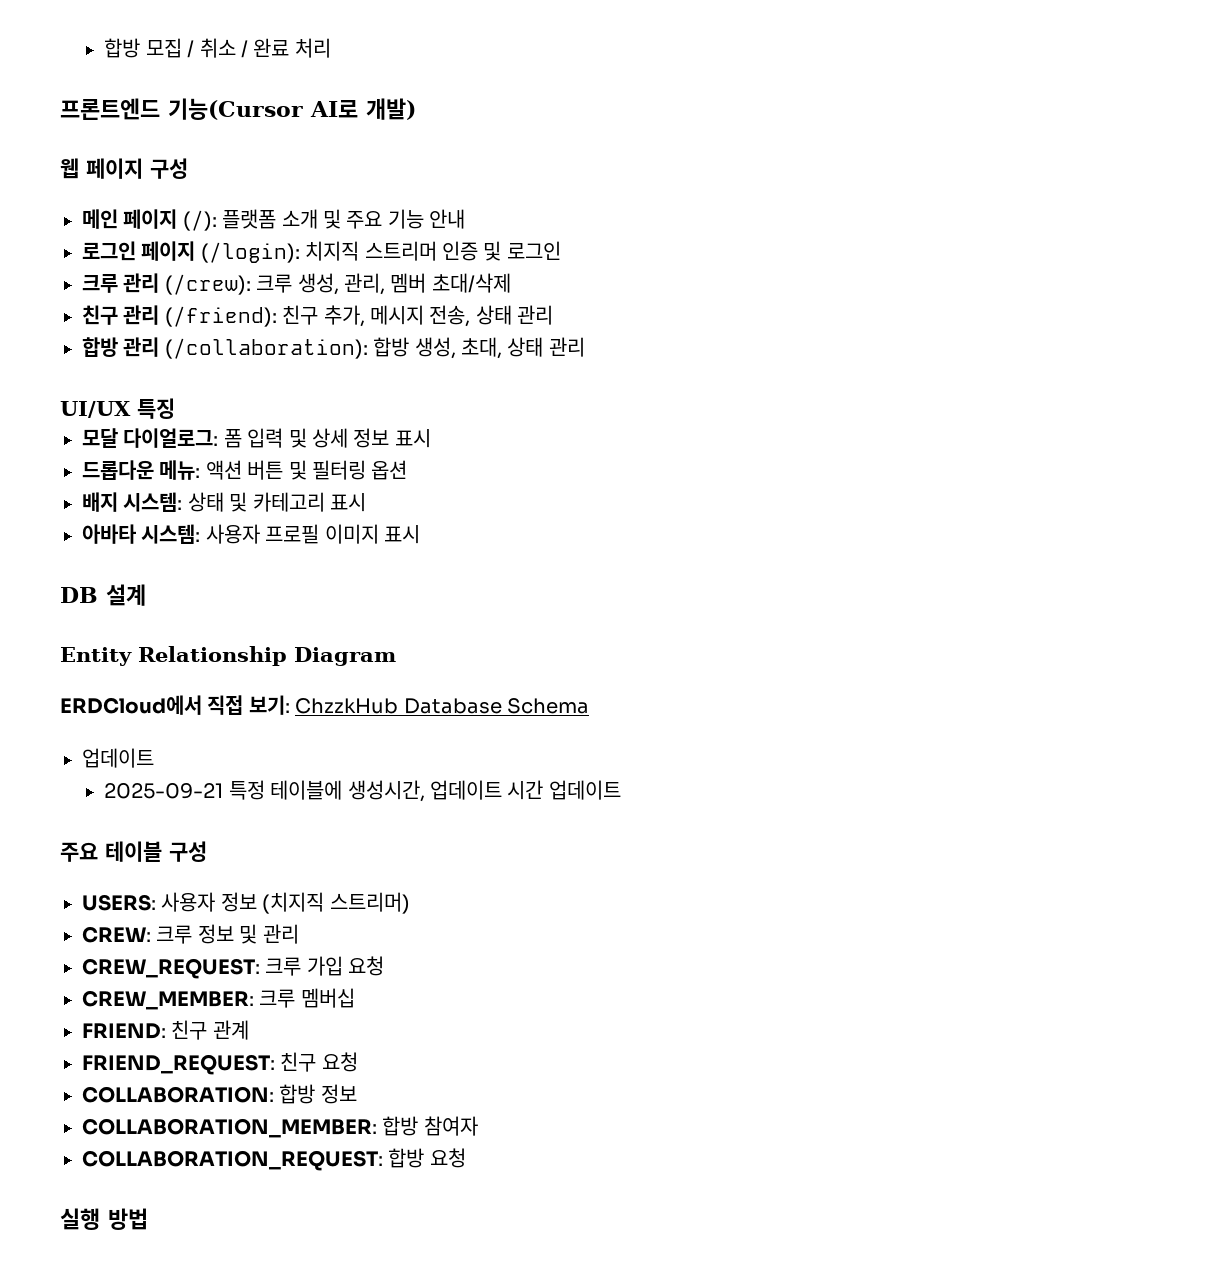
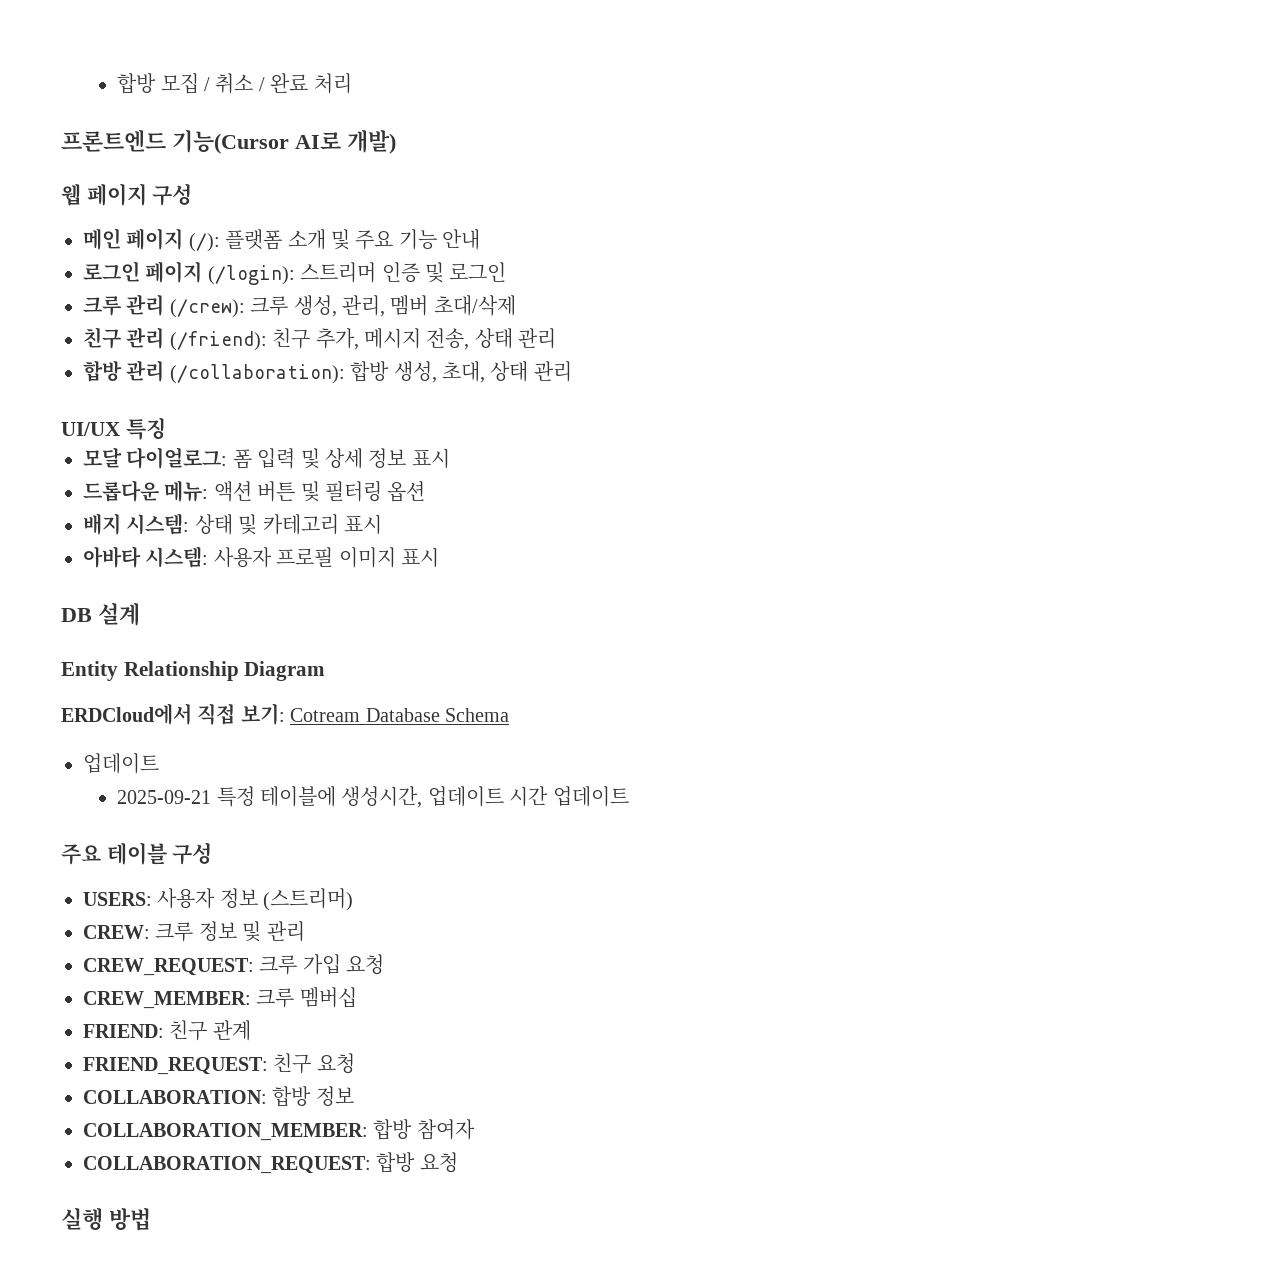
[305,241,360,261] 치지직 -> (295, 275) none
[295,698,399,714] ChzzkHub -> [290,708,361,722] Cotream
[262,892,410,914] (치지직 스트리머) -> [263,888,354,911] (스트리머)

